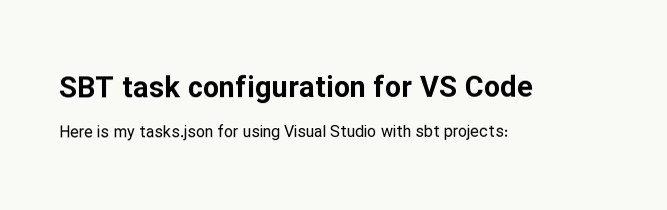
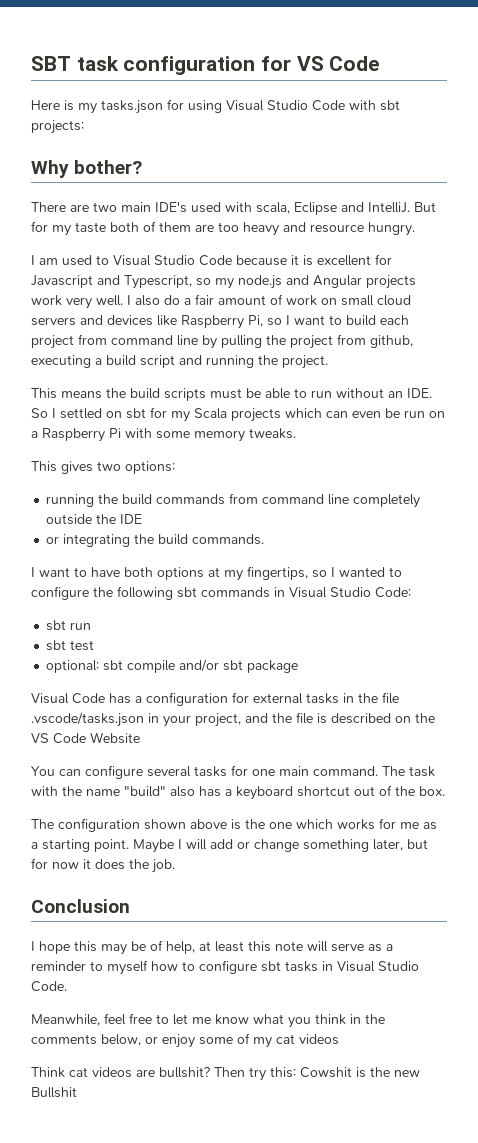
(378, 131) none -> [312,100,345,111] Code
(510, 132) none -> [31,160,143,178] [31,202,436,215] [31,221,415,236] [31,254,392,266] [31,275,416,289] [31,294,411,309] [31,315,409,329] [31,334,413,349] [31,355,328,369] [31,388,432,401] [31,407,445,422] [31,428,296,442] [31,461,175,474] [46,493,421,508] [46,514,143,525] [46,534,265,547] [31,566,402,581] [31,586,411,600] [46,620,92,631] [46,640,95,651] [46,659,299,673] [31,692,399,706] [31,712,435,727] [31,732,140,744] [31,765,435,779] [31,785,445,800] [31,818,437,832] [31,839,428,853] [31,858,175,873] [31,899,130,913] [31,940,393,955] [31,960,419,975] [31,981,67,992] [31,1013,385,1028] [31,1033,339,1048] [31,1067,420,1081] [31,1087,77,1098] // Why bother? // There are two main IDE's used with scala, Eclipse and IntelliJ. But for my taste both of them are too heavy and resource hungry. // I am used to Visual Studio Code because it is excellent for Javascript and Typescript, so my node.js and Angular projects work very well. I also do a fair amount of work on small cloud servers and devices like Raspberry Pi, so I want to build each project from command line by pulling the project from github, executing a build script and running the project. // This means the build scripts must be able to run without an IDE. So I settled on sbt for my Scala projects which can even be run on a Raspberry Pi with some memory tweaks. // This gives two options: // running the build commands from command line completely outside the IDE // or integrating the build commands. // I want to have both options at my fingertips, so I wanted to configure the following sbt commands in Visual Studio Code: // sbt run // sbt test // optional: sbt compile and/or sbt package // Visual Code has a configuration for external tasks in the file .vscode/tasks.json in your project, and the file is described on the VS Code Website // You can configure several tasks for one main command. The task with the name "build" also has a keyboard shortcut out of the box. // The configuration shown above is the one which works for me as a starting point. Maybe I will add or change something later, but for now it does the job. // Conclusion // I hope this may be of help, at least this note will serve as a reminder to myself how to configure sbt tasks in Visual Studio Code. // Meanwhile, feel free to let me know what you think in the comments below, or enjoy some of my cat videos // Think cat videos are bullshit? Then try this: Cowshit is the new Bullshit

